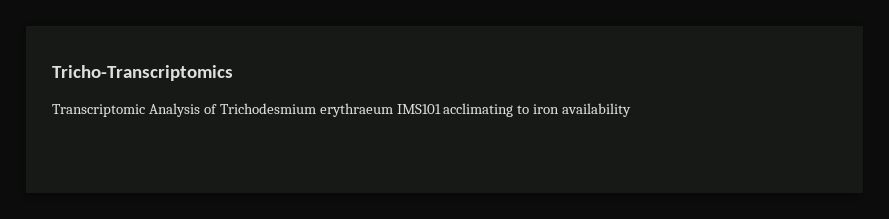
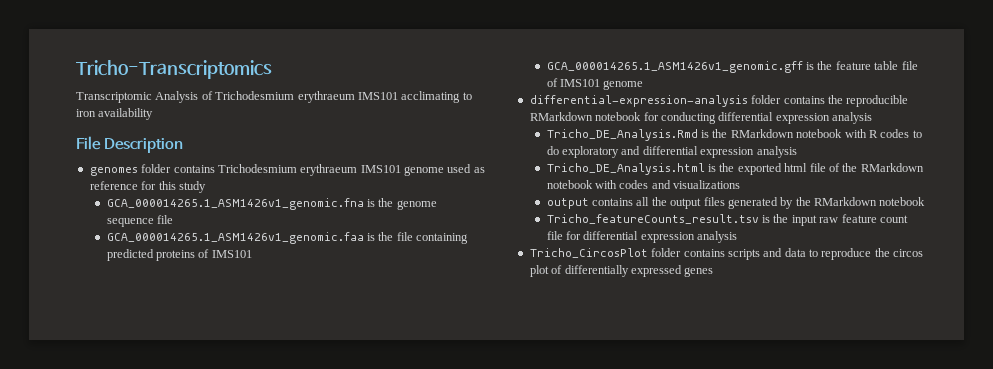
(632, 110) none -> [76,136,184,153] [89,164,485,176] [89,181,206,193] [106,198,437,210] [106,215,174,227] [106,232,469,244] [106,249,252,261] [546,61,918,73] [546,78,644,90] [529,95,909,107] [529,112,872,124] [546,129,922,141] [546,146,797,158] [546,163,924,175] [546,180,741,189] [546,197,926,209] [546,214,908,226] [546,231,738,243] [529,248,924,260] [529,265,714,277] // File Description // genomes folder contains Trichodesmium erythraeum IMS101 genome used as reference for this study // GCA_000014265.1_ASM1426v1_genomic.fna is the genome sequence file // GCA_000014265.1_ASM1426v1_genomic.faa is the file containing predicted proteins of IMS101 // GCA_000014265.1_ASM1426v1_genomic.gff is the feature table file of IMS101 genome // differential-expression-analysis folder contains the reproducible RMarkdown notebook for conducting differential expression analysis // Tricho_DE_Analysis.Rmd is the RMarkdown notebook with R codes to do exploratory and differential expression analysis // Tricho_DE_Analysis.html is the exported html file of the RMarkdown notebook with codes and visualizations // output contains all the output files generated by the RMarkdown notebook // Tricho_featureCounts_result.tsv is the input raw feature count file for differential expression analysis // Tricho_CircosPlot folder contains scripts and data to reproduce the circos plot of differentially expressed genes

